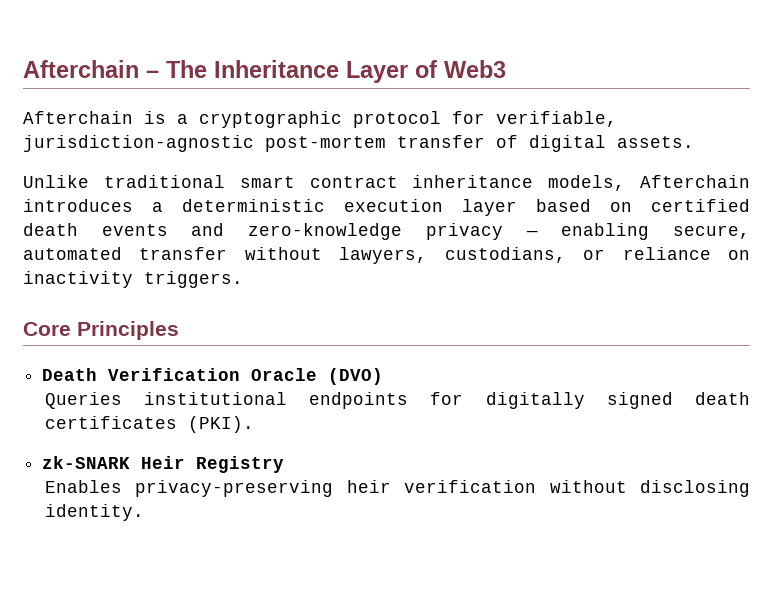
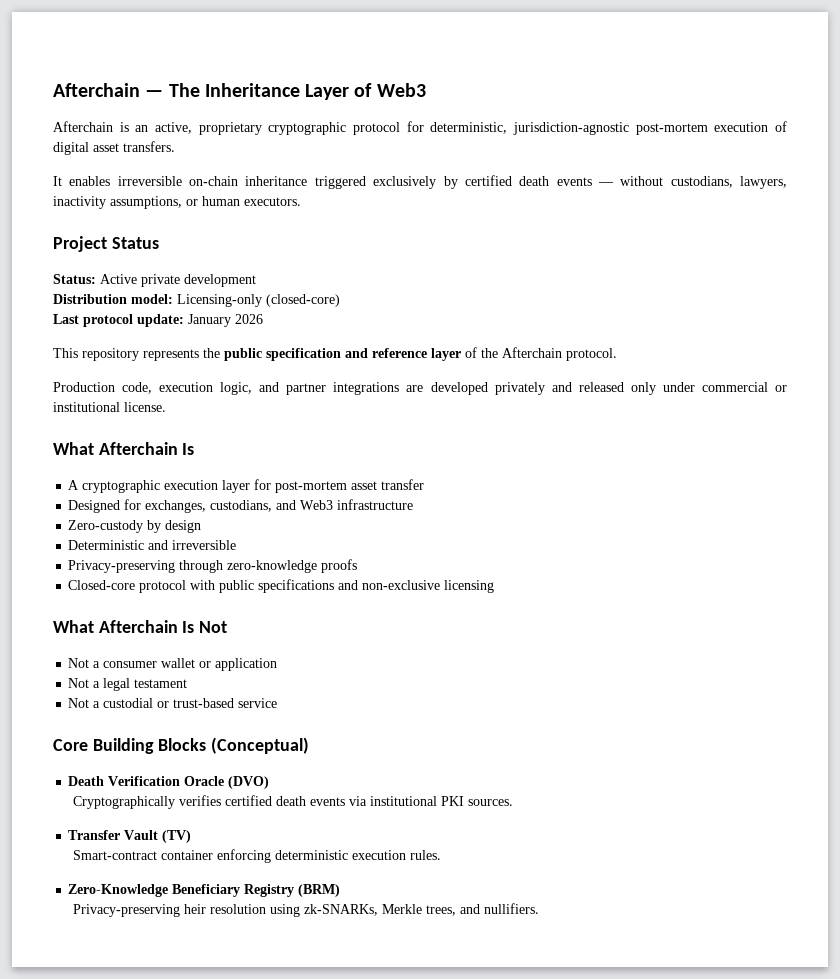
[23,60,159,78] Afterchain – -> [53,83,164,97] Afterchain —
[177,114,188,124] a -> [135,122,262,135] an active, proprietary
[496,111,617,127] verifiable, -> [430,122,508,134] deterministic,
[397,135,485,148] transfer -> [714,122,769,132] execution
[617,136,694,148] [23,175,750,191] [23,199,750,216] [23,223,750,240] [23,247,751,264] [23,271,243,288] [23,321,179,340] [42,368,384,385] [44,392,750,409] [44,416,254,433] [42,456,285,473] [44,480,751,497] [44,504,144,521] assets. // Unlike traditional smart contract inheritance models, Afterchain introduces a deterministic execution layer based on certified death events and zero-knowledge privacy — enabling secure, automated transfer without lawyers, custodians, or reliance on inactivity triggers. // Core Principles // Death Verification Oracle (DVO) // Queries institutional endpoints for digitally signed death certificates (PKI). // zk-SNARK Heir Registry // Enables privacy-preserving heir verification without disclosing identity. -> [93,141,175,152] [53,175,787,189] [53,196,301,209] [53,236,159,252] [53,274,256,287] [53,294,340,307] [53,314,263,327] [53,347,617,361] [53,382,788,395] [53,402,166,412] [53,442,195,455] [68,479,425,493] [68,499,414,513] [68,520,202,533] [68,540,237,550] [68,559,358,573] [68,579,495,593] [53,620,228,633] [68,658,278,671] [68,678,188,691] [68,698,278,708] [53,737,310,754] [68,776,270,789] [72,795,513,809] [68,830,192,843] [72,849,441,863] [68,884,341,897] [72,903,539,917] asset transfers. // It enables irreversible on-chain inheritance triggered exclusively by certified death events — without custodians, lawyers, inactivity assumptions, or human executors. // Project Status // Status: Active private development // Distribution model: Licensing-only (closed-core) // Last protocol update: January 2026 // This repository represents the public specification and reference layer of the Afterchain protocol. // Production code, execution logic, and partner integrations are developed privately and released only under commercial or institutional license. // What Afterchain Is // A cryptographic execution layer for post-mortem asset transfer // Designed for exchanges, custodians, and Web3 infrastructure // Zero-custody by design // Deterministic and irreversible // Privacy-preserving through zero-knowledge proofs // Closed-core protocol with public specifications and non-exclusive licensing // What Afterchain Is Not // Not a consumer wallet or application // Not a legal testament // Not a custodial or trust-based service // Core Building Blocks (Conceptual) // Death Verification Oracle (DVO) // Cryptographically verifies certified death events via institutional PKI sources. // Transfer Vault (TV) // Smart-contract container enforcing deterministic execution rules. // Zero-Knowledge Beneficiary Registry (BRM) // Privacy-preserving heir resolution using zk-SNARKs, Merkle trees, and nullifiers.

